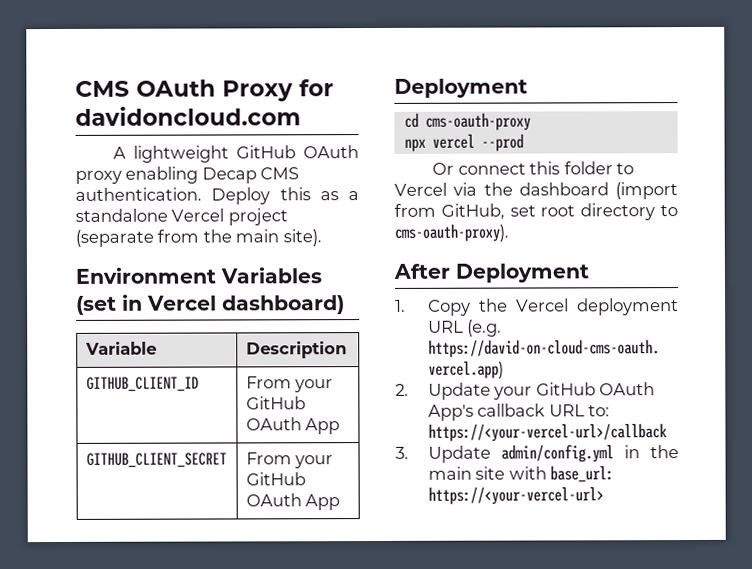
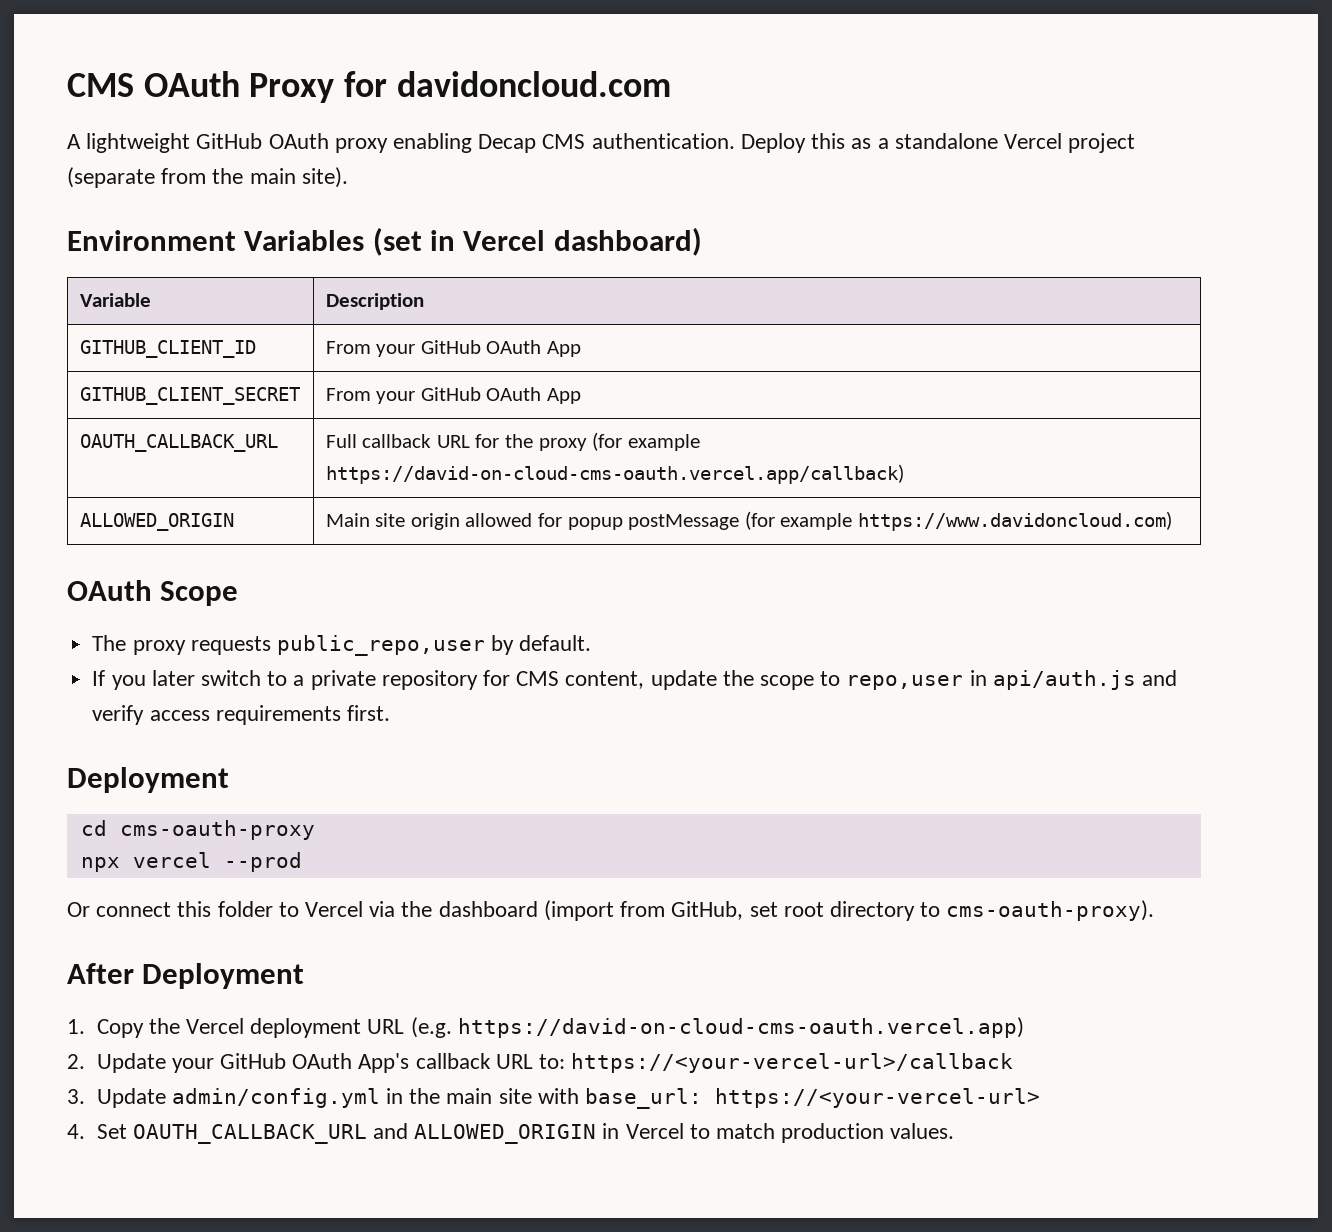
(341, 502) none -> [79,434,278,452] [325,432,700,451] [325,464,904,484] [79,513,234,531] [325,511,1172,531] [67,580,239,606] [92,635,592,656] [92,670,1178,690] [92,705,390,725] // OAUTH_CALLBACK_URL | Full callback URL for the proxy (for example https://david-on-cloud-cms-oauth.vercel.app/callback) // ALLOWED_ORIGIN | Main site origin allowed for popup postMessage (for example https://www.davidoncloud.com) // OAuth Scope // The proxy requests public_repo,user by default. // If you later switch to a private repository for CMS content, update the scope to repo,user in api/auth.js and verify access requirements first.
(604, 495) none -> [67,1123,955,1144] // 4. Set OAUTH_CALLBACK_URL and ALLOWED_ORIGIN in Vercel to match production values.

